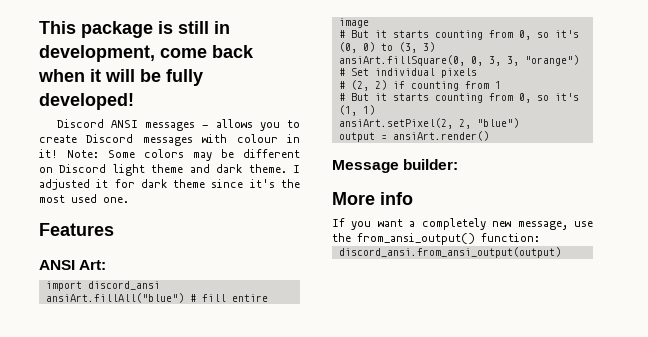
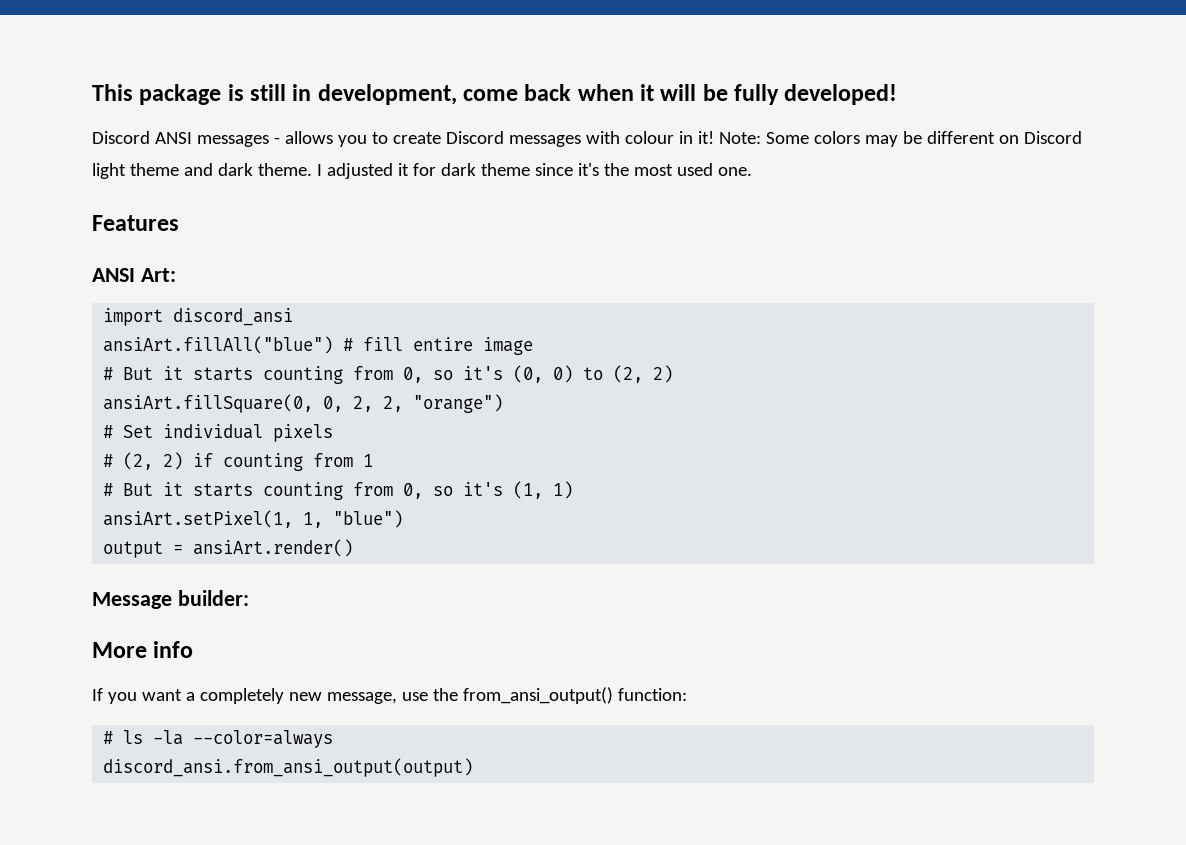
[398,42,435,53] (3, 3) -> [613,365,674,383] (2, 2)
[488,56,519,66] 3, 3, -> [353,396,404,412] 2, 2,
[338,118,471,129] ansiArt.setPixel(2, 2, -> [103,510,324,528] ansiArt.setPixel(1, 1,
(540, 237) none -> [103,730,334,748] // # ls -la --color=always

